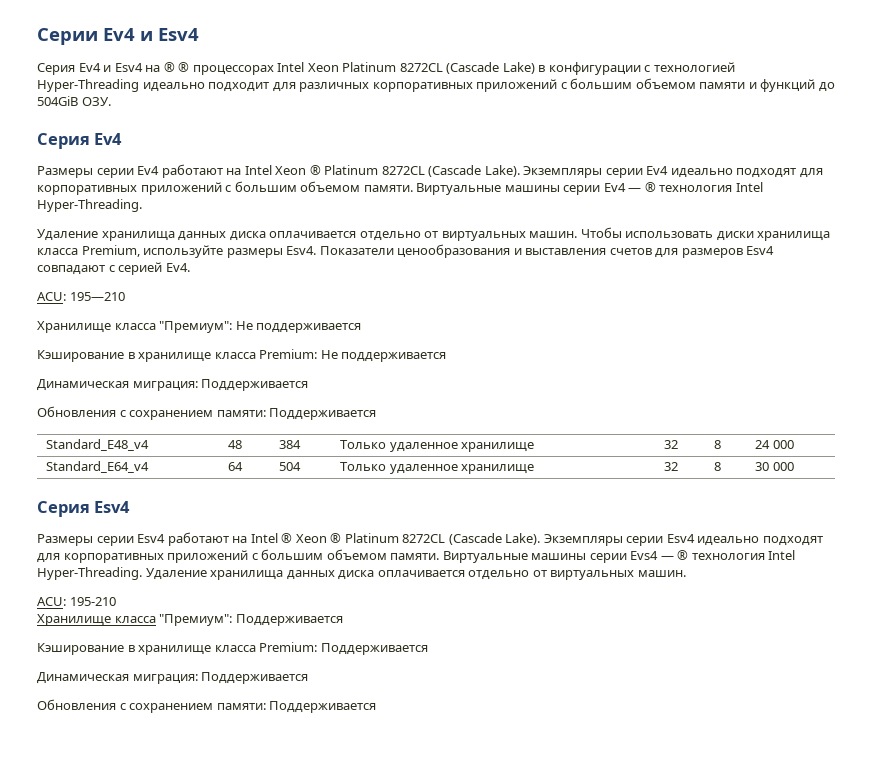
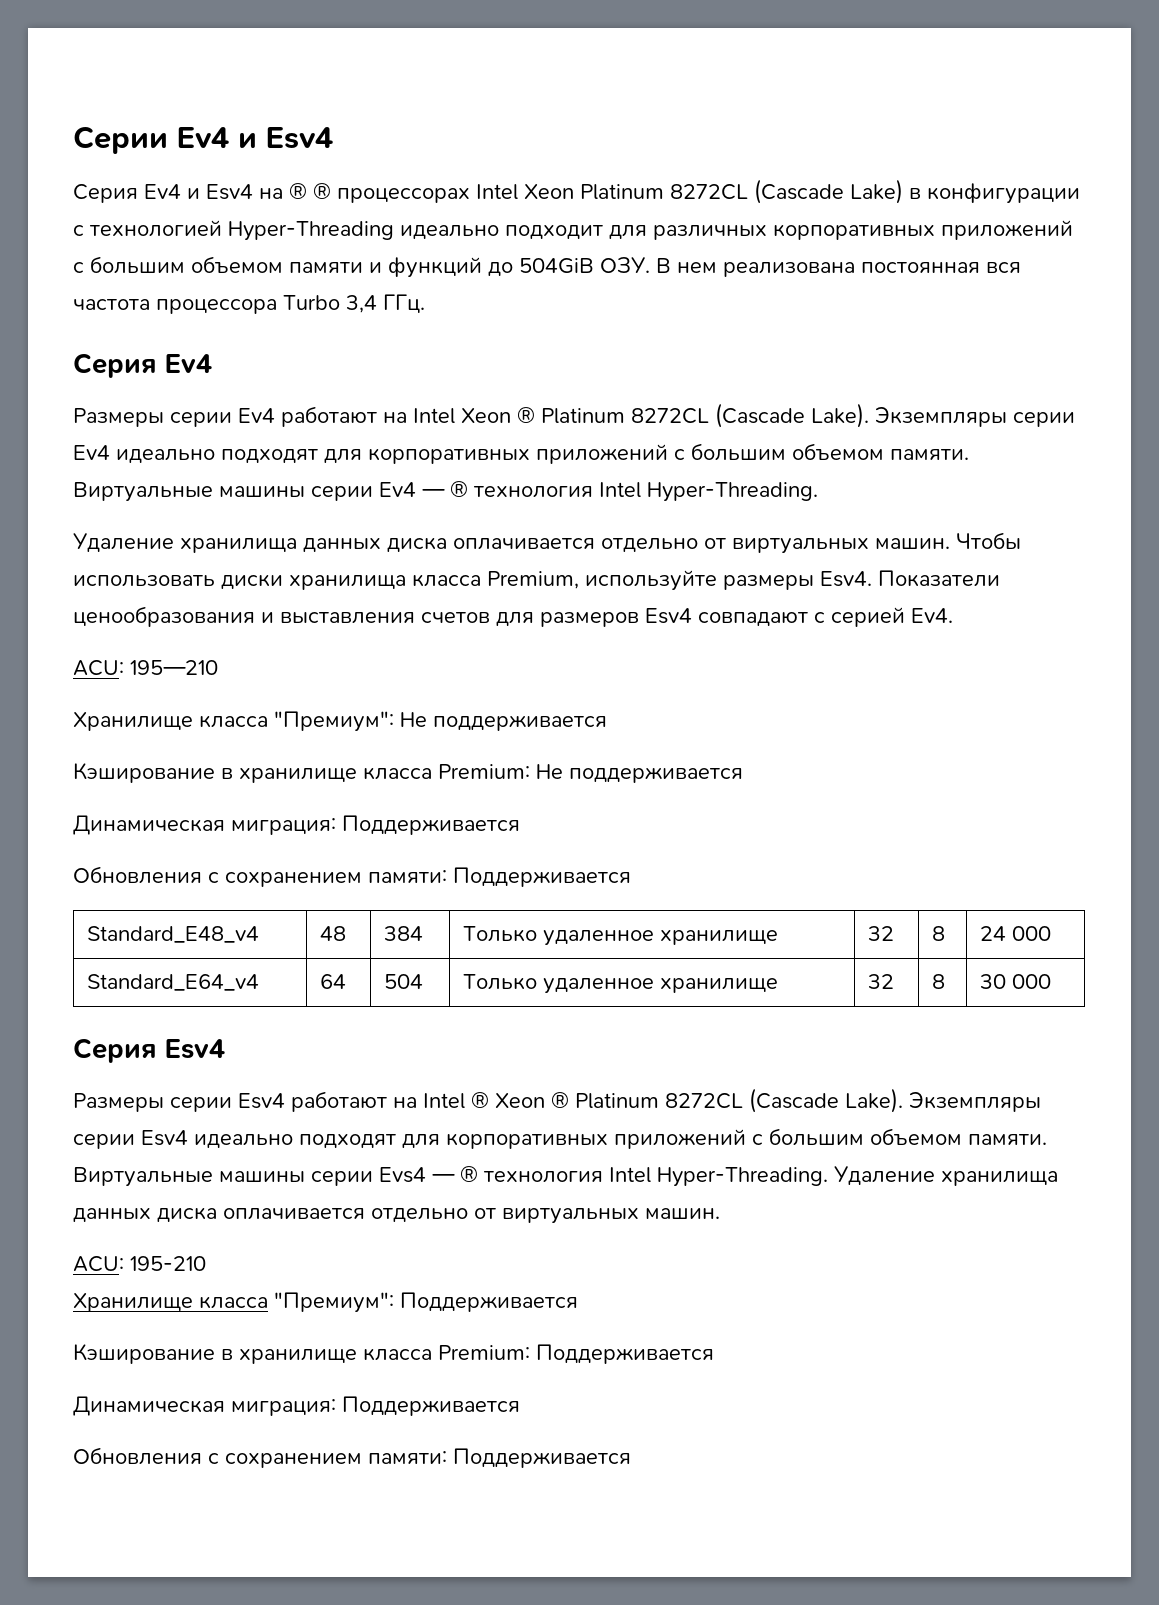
(111, 101) none -> [656,258,1021,277] [73,294,425,314] В нем реализована постоянная вся частота процессора Turbo 3,4 ГГц.

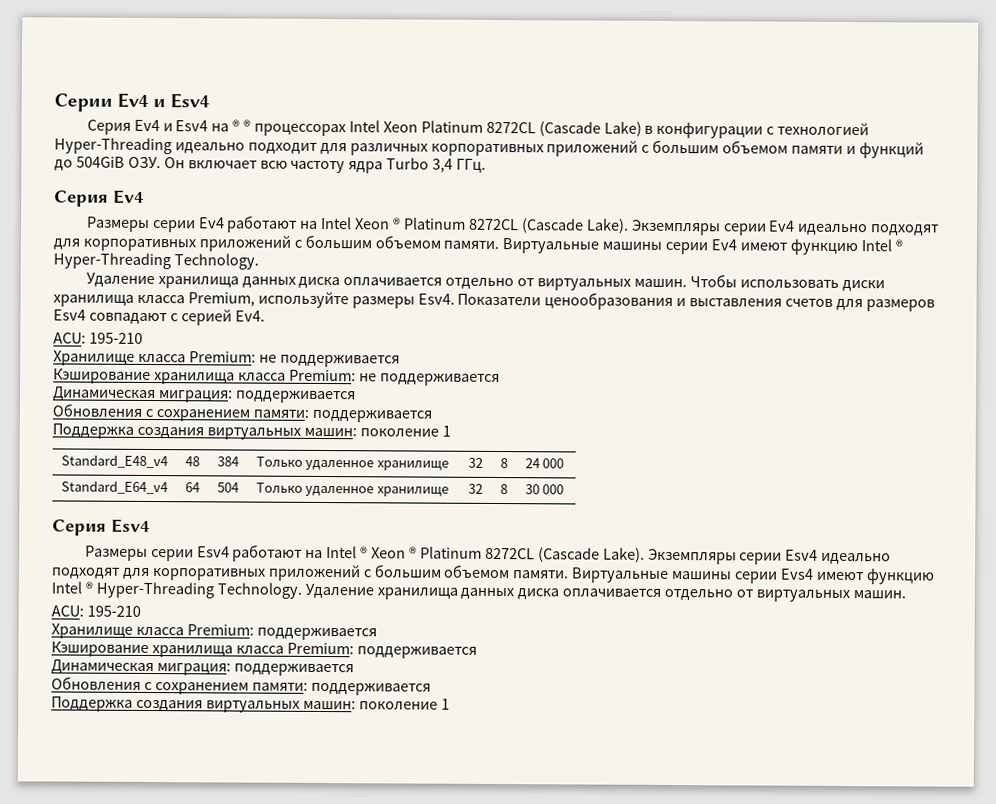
[656,258,1021,277] [73,299,277,314] В нем реализована постоянная вся частота процессора -> [163,157,384,174] Он включает всю частоту ядра
[422,481,818,502] — ® технология Intel Hyper-Threading. -> [740,238,903,256] [53,252,259,270] имеют функцию Intel ® Hyper-Threading Technology.
[130,660,218,675] [73,711,607,732] [73,762,743,783] [73,815,520,835] [73,866,631,887] 195—210 // Хранилище класса "Премиум": Не поддерживается // Кэширование в хранилище класса Premium: Не поддерживается // Динамическая миграция: Поддерживается // Обновления с сохранением памяти: Поддерживается -> [88,332,143,344] [53,350,400,368] [53,368,500,387] [52,386,356,404] [52,403,432,423] [52,423,451,440] 195-210 // Хранилище класса Premium: не поддерживается // Кэширование хранилища класса Premium: не поддерживается // Динамическая миграция: поддерживается // Обновления с сохранением памяти: поддерживается // Поддержка создания виртуальных машин: поколение 1
[432,1166,828,1187] — ® технология Intel Hyper-Threading. -> [815,568,935,585] [51,581,302,599] имеют функцию Intel ® Hyper-Threading Technology.
[274,1292,578,1313] [73,1343,714,1364] [73,1396,520,1416] [73,1447,631,1468] "Премиум": Поддерживается // Кэширование в хранилище класса Premium: Поддерживается // Динамическая миграция: Поддерживается // Обновления с сохранением памяти: Поддерживается -> [186,624,377,641] [51,641,477,659] [51,659,354,677] [51,676,431,696] [51,696,450,713] Premium: поддерживается // Кэширование хранилища класса Premium: поддерживается // Динамическая миграция: поддерживается // Обновления с сохранением памяти: поддерживается // Поддержка создания виртуальных машин: поколение 1

